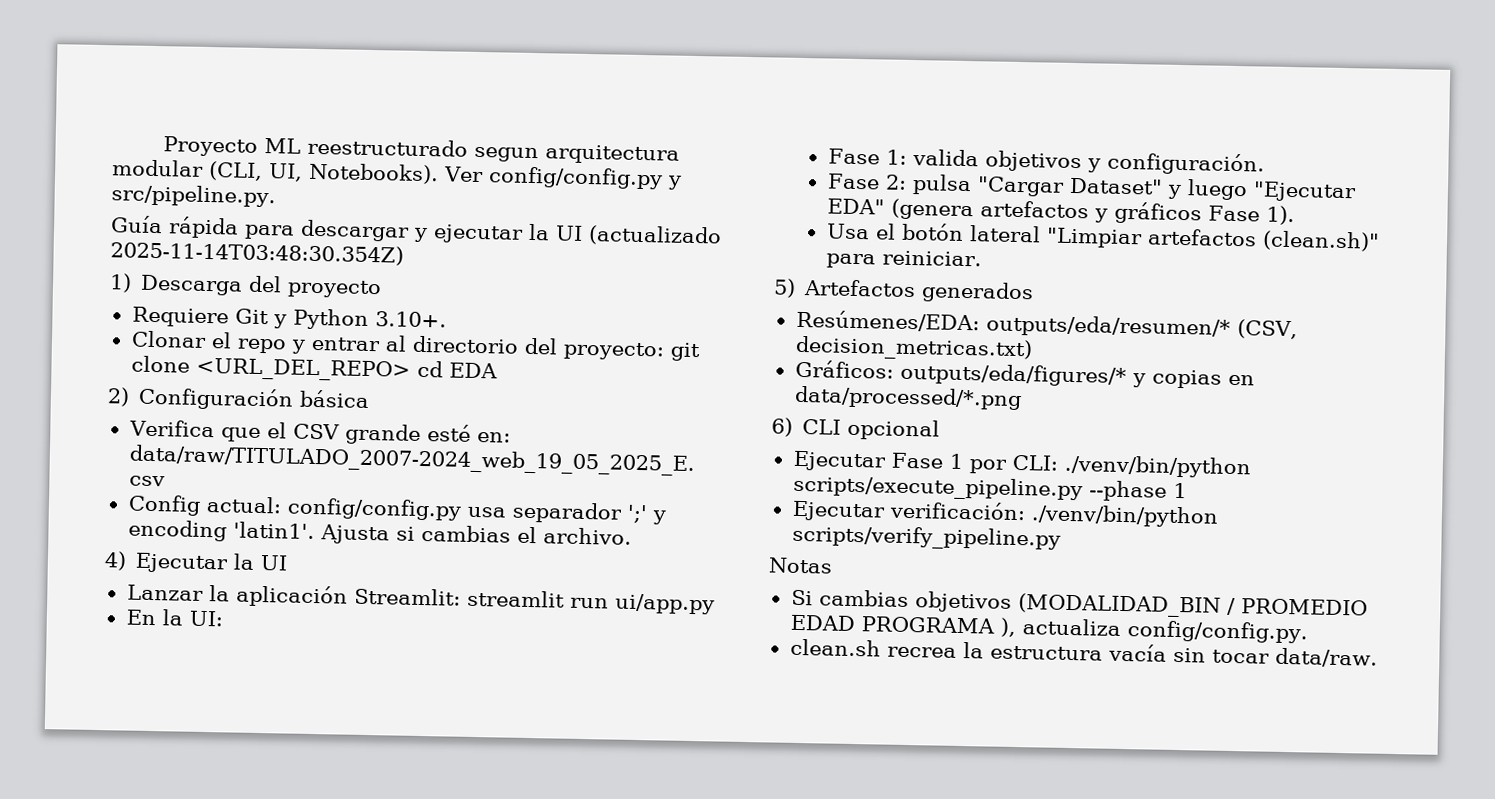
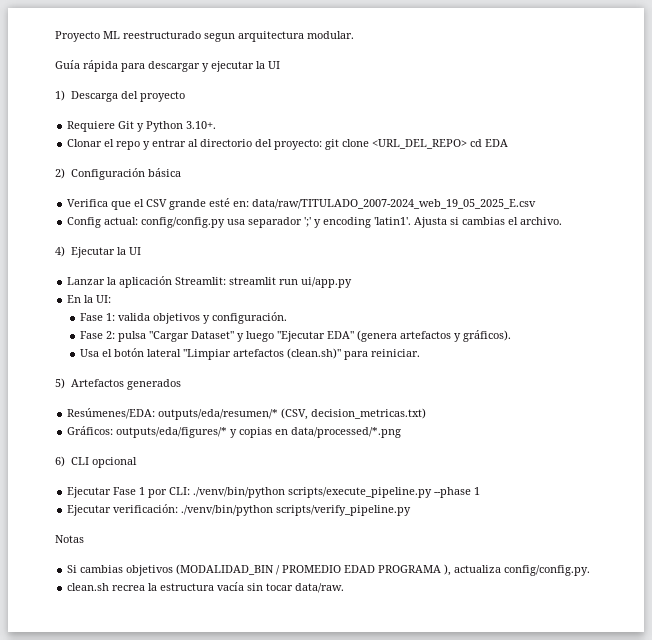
[112,159,682,190] [111,184,276,208] modular (CLI, UI, Notebooks). Ver config/config.py y src/pipeline.py. -> [307,31,354,39] modular.
[588,225,722,247] [110,241,404,266] (actualizado 2025-11-14T03:48:30.354Z) -> (280, 65) none
[1113,201,1295,226] gráficos Fase 1). -> [463,330,512,342] gráficos).

